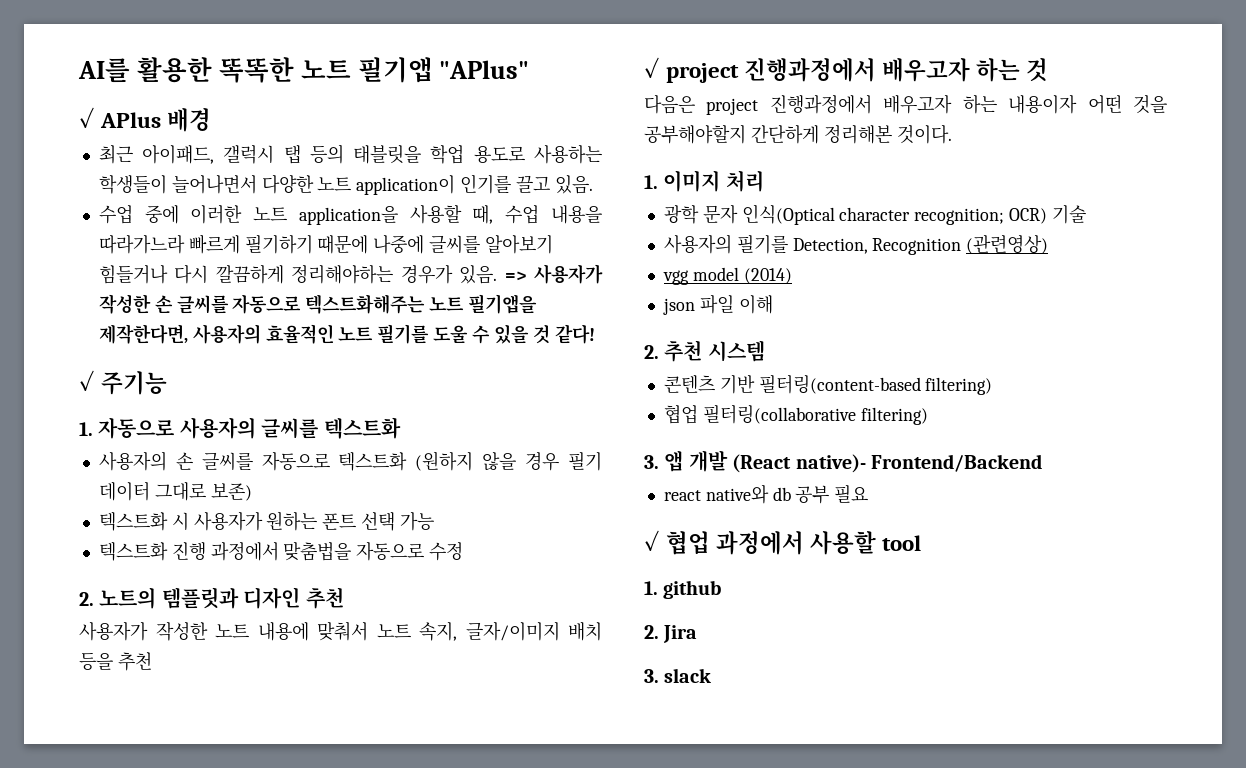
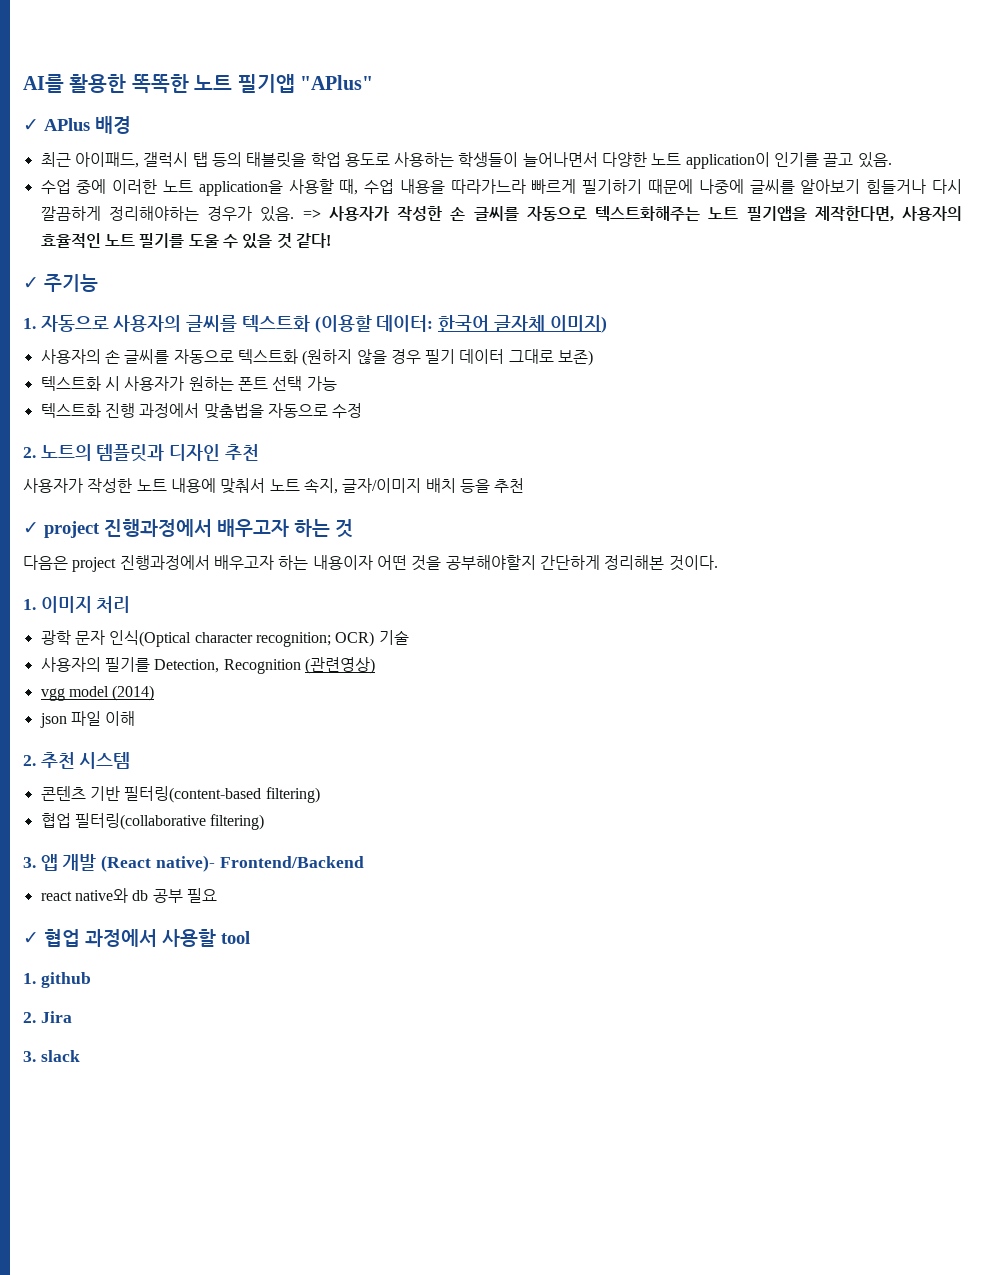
(401, 428) none -> [314,315,607,333] (이용할 데이터: 한국어 글자체 이미지)

